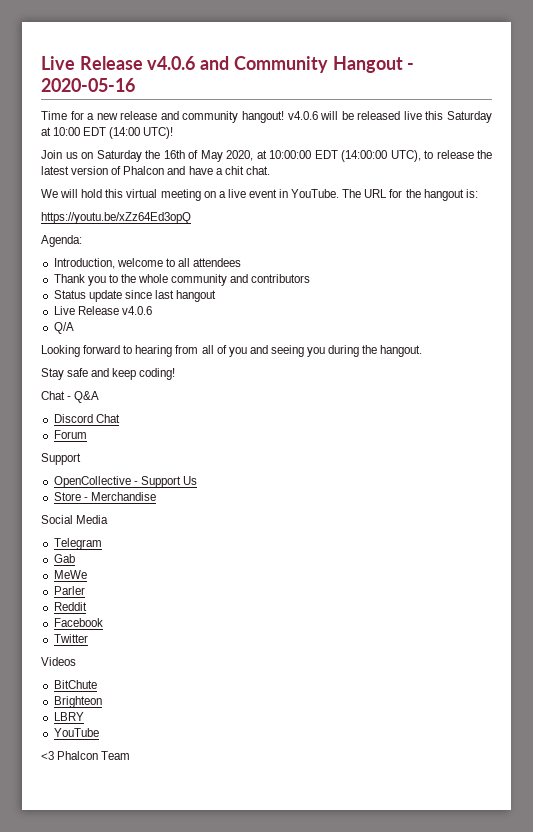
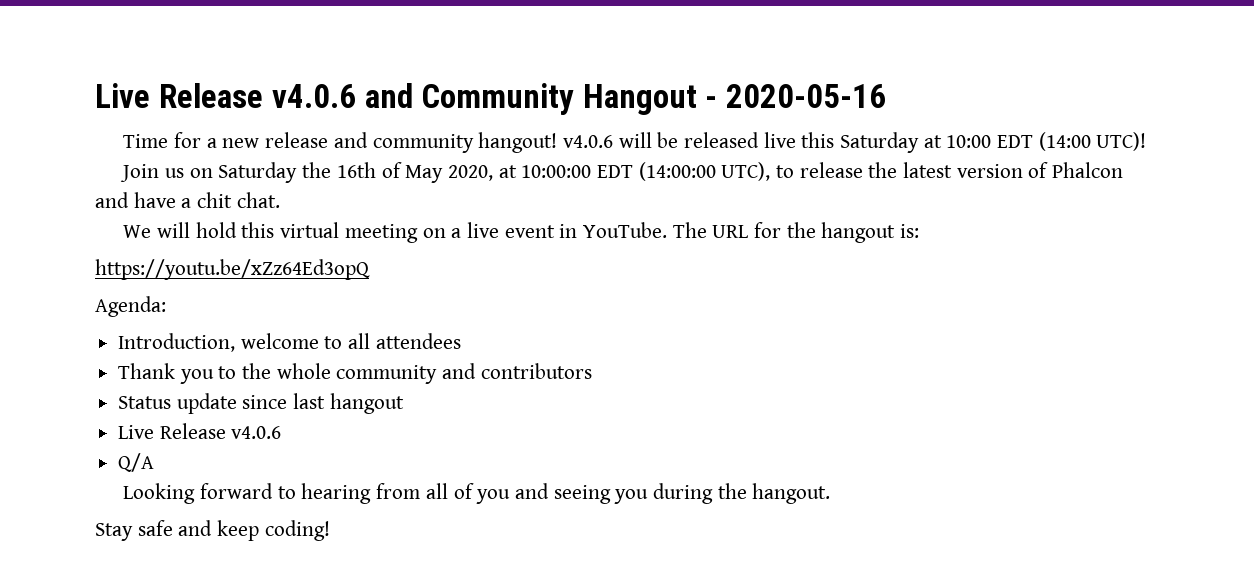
[41,391,100,403] [53,414,120,423] [53,430,87,439] [41,453,81,465] [53,476,197,488] [53,492,156,501] [41,515,109,524] [53,538,102,550] [53,554,75,563] [53,570,87,579] [53,586,85,595] [53,602,87,611] [53,618,103,627] [53,634,88,643] [41,657,76,666] [53,680,97,689] [53,696,102,708] [53,712,84,721] [53,728,99,737] [41,751,131,760] // Chat - Q&A // Discord Chat // Forum // Support // OpenCollective - Support Us // Store - Merchandise // Social Media // Telegram // Gab // MeWe // Parler // Reddit // Facebook // Twitter // Videos // BitChute // Brighteon // LBRY // YouTube // <3 Phalcon Team -> (330, 530) none

